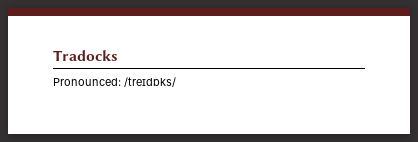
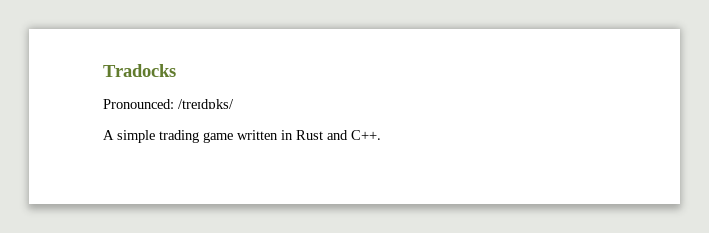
(176, 82) none -> [103,130,381,143] // A simple trading game written in Rust and C++.

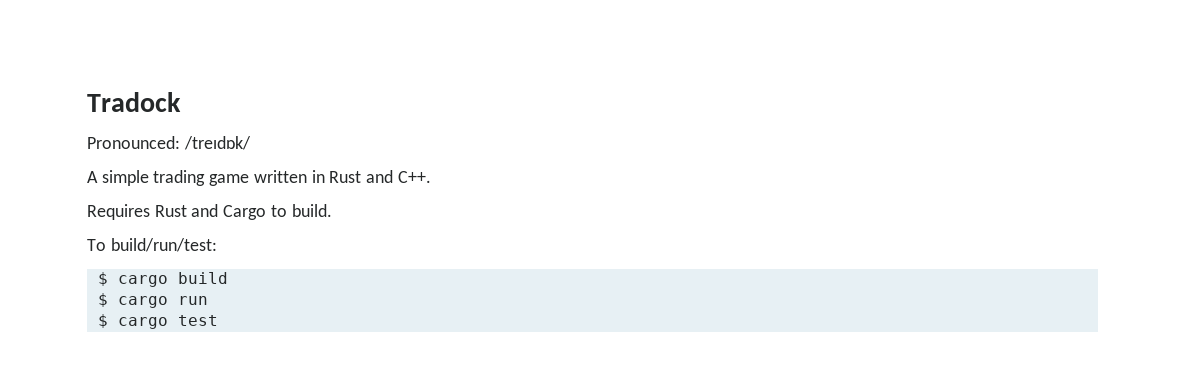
[103,64,176,77] Tradocks -> [87,92,181,112] Tradock
[178,99,234,109] /treɪdɒks/ -> [183,136,251,150] /treɪdɒk/
(381, 135) none -> [87,204,332,220] [87,238,217,252] [97,272,228,287] [97,293,208,308] [97,314,218,329] // Requires Rust and Cargo to build. // To build/run/test: // $ cargo build // $ cargo run // $ cargo test

